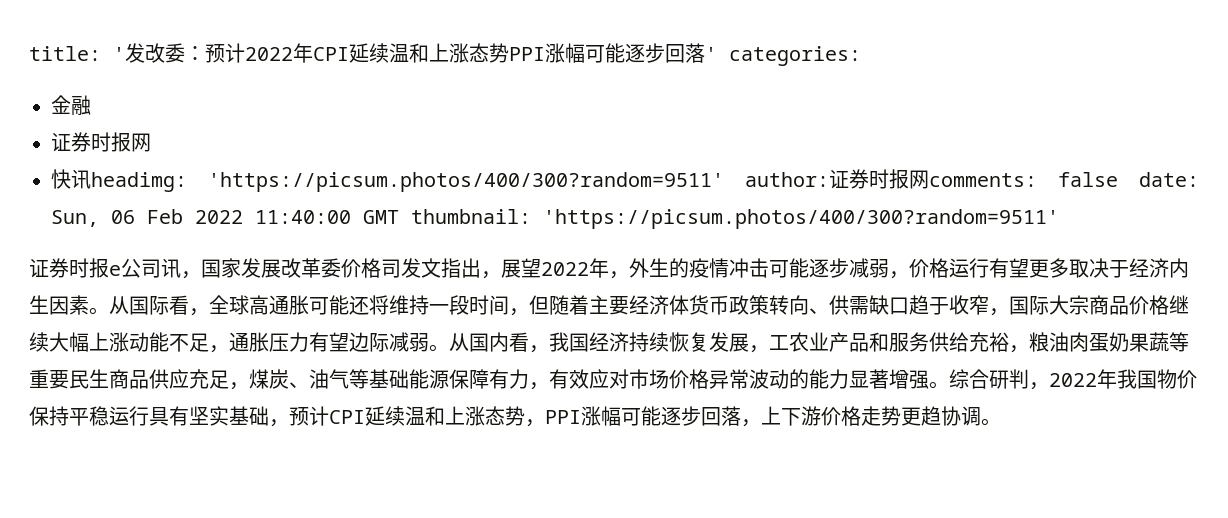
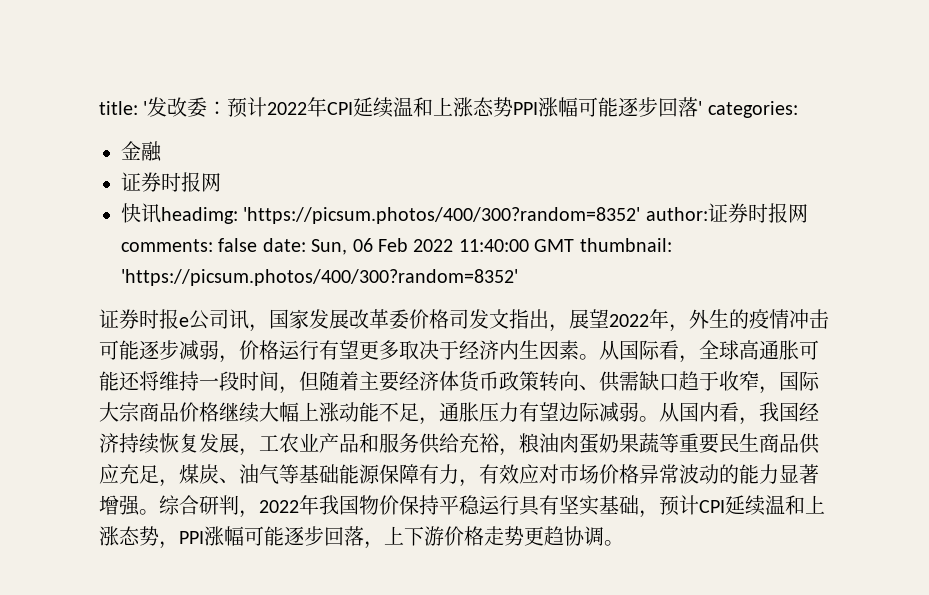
[208,172,724,192] 'https://picsum.photos/400/300?random=9511' -> [243,207,641,224] 'https://picsum.photos/400/300?random=8352'
[543,209,1059,229] 'https://picsum.photos/400/300?random=9511' -> [121,269,518,286] 'https://picsum.photos/400/300?random=8352'

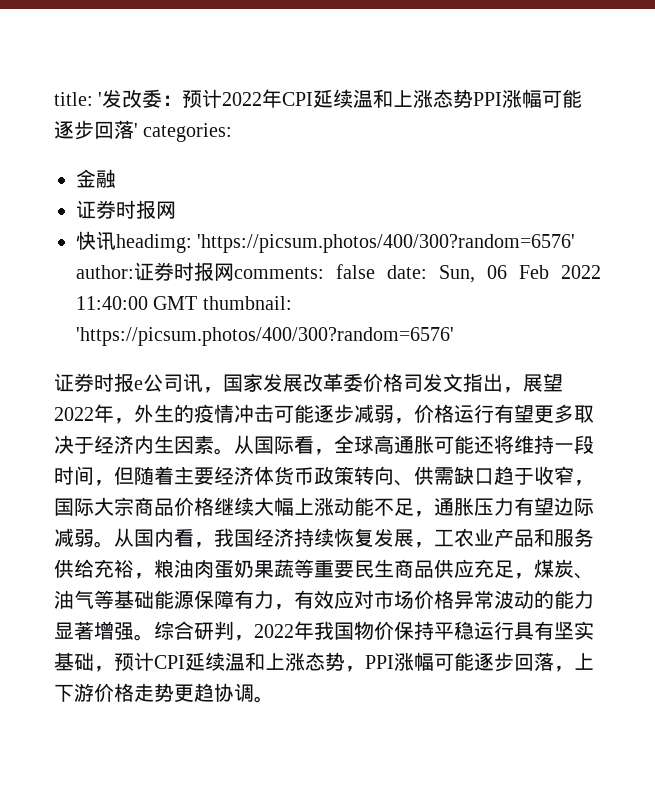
[243,207,641,224] 'https://picsum.photos/400/300?random=8352' -> [197,234,576,253] 'https://picsum.photos/400/300?random=6576'
[121,269,518,286] 'https://picsum.photos/400/300?random=8352' -> [76,327,454,346] 'https://picsum.photos/400/300?random=6576'

